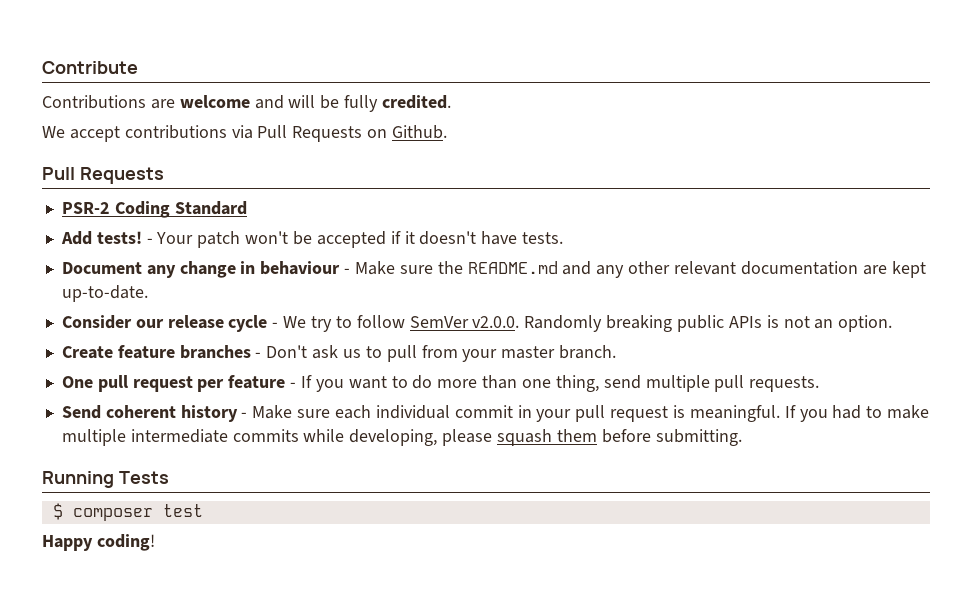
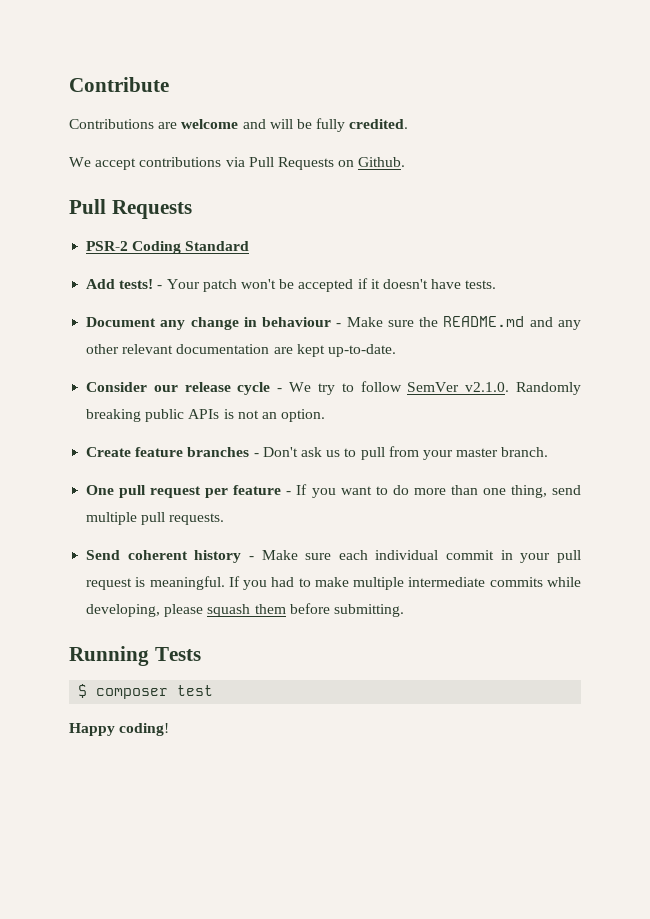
[472,316,520,328] v2.0.0. -> [465,382,510,392] v2.1.0.

